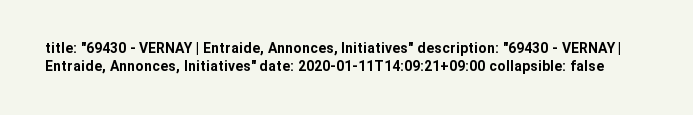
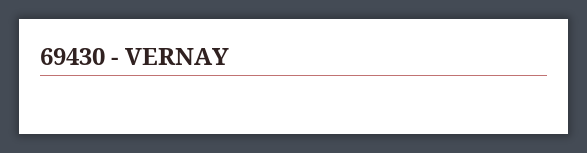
[45,42,622,56] [45,60,604,74] title: "69430 - VERNAY | Entraide, Annonces, Initiatives" description: "69430 - VERNAY | Entraide, Annonces, Initiatives" date: 2020-01-11T14:09:21+09:00 collapsible: false -> [40,48,229,65] 69430 - VERNAY

